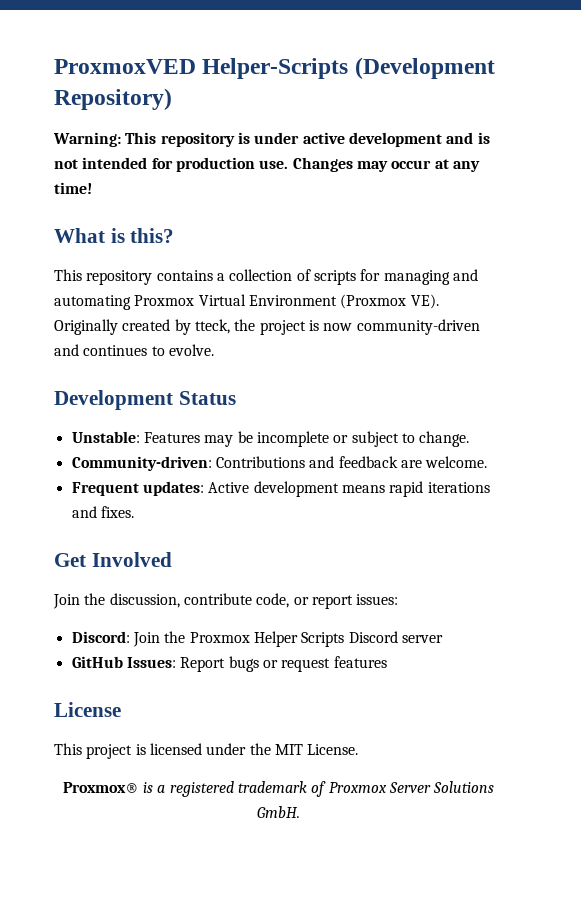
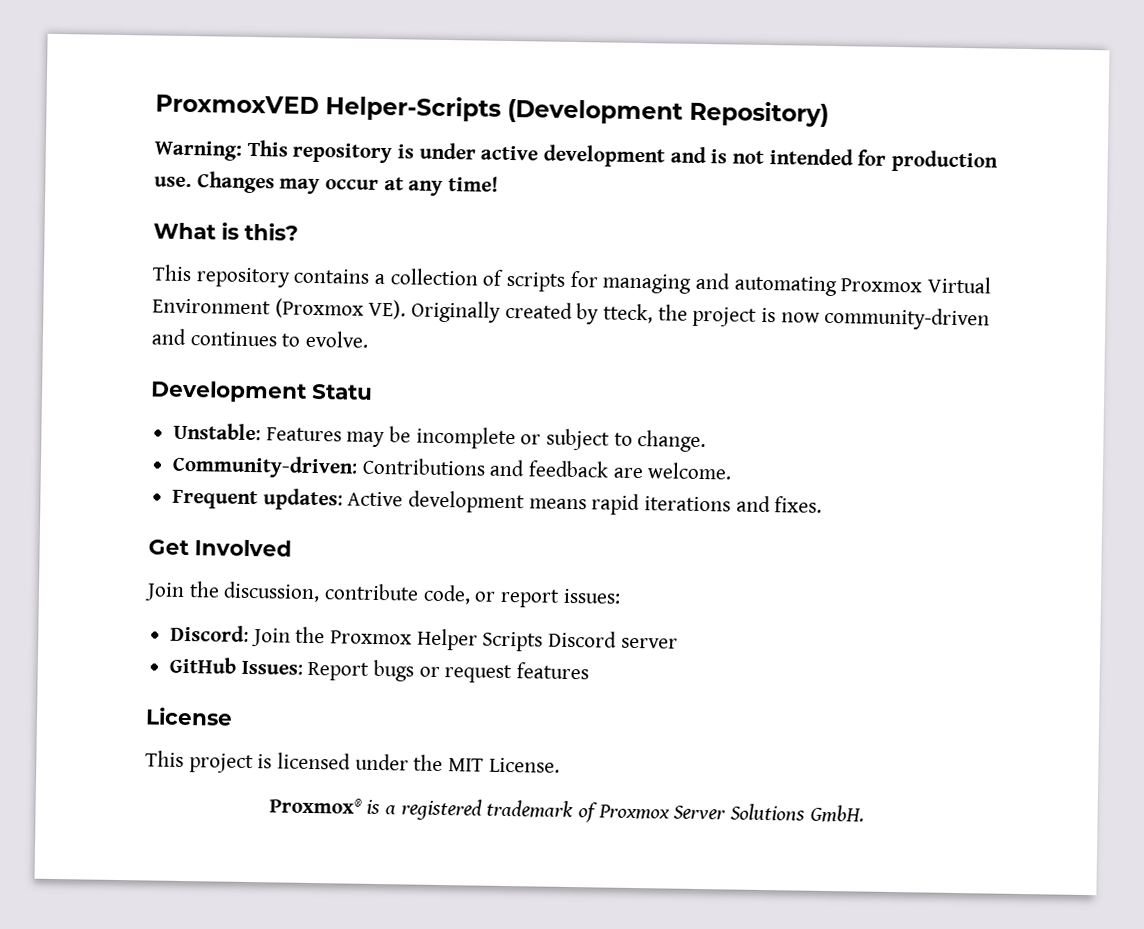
[178,391,236,405] Status -> [311,383,373,400] Statu

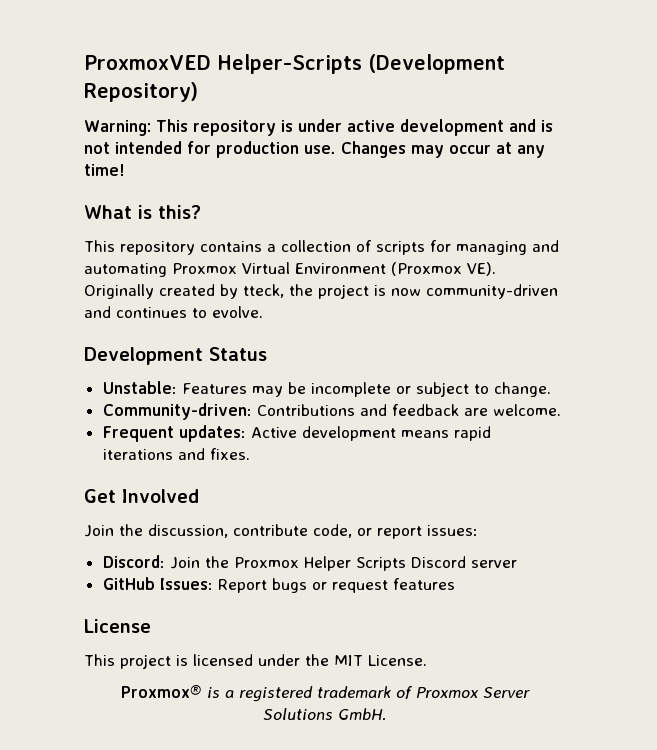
[311,383,373,400] Statu -> [209,347,267,361] Status

